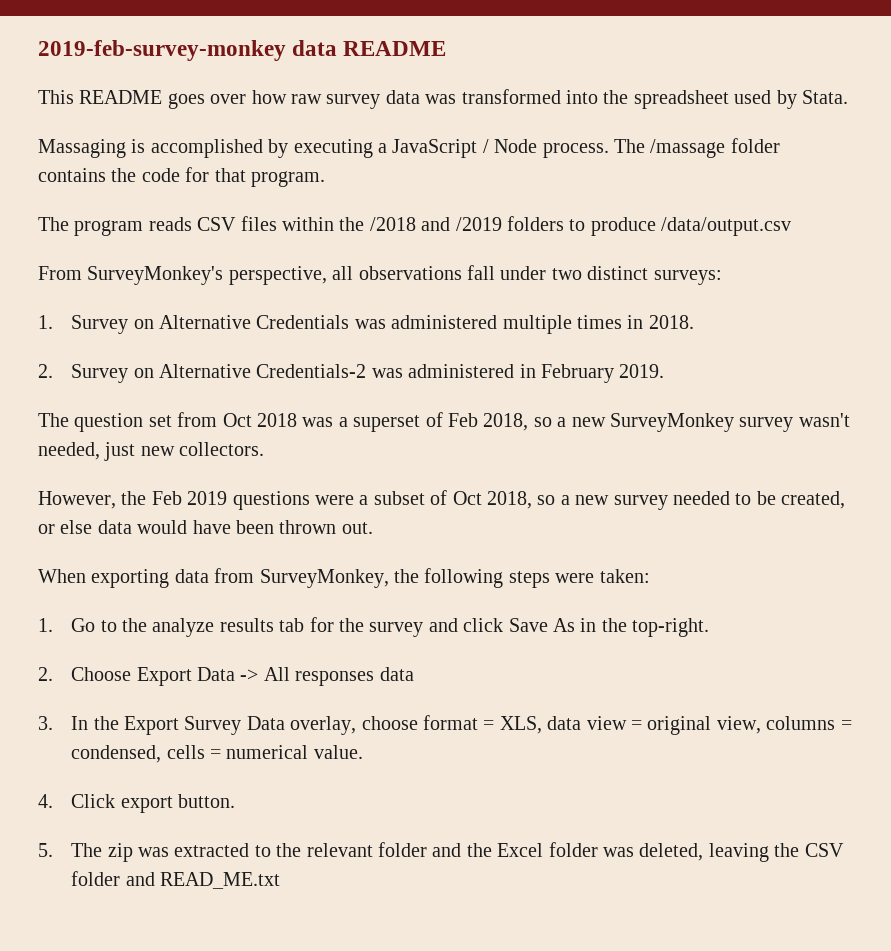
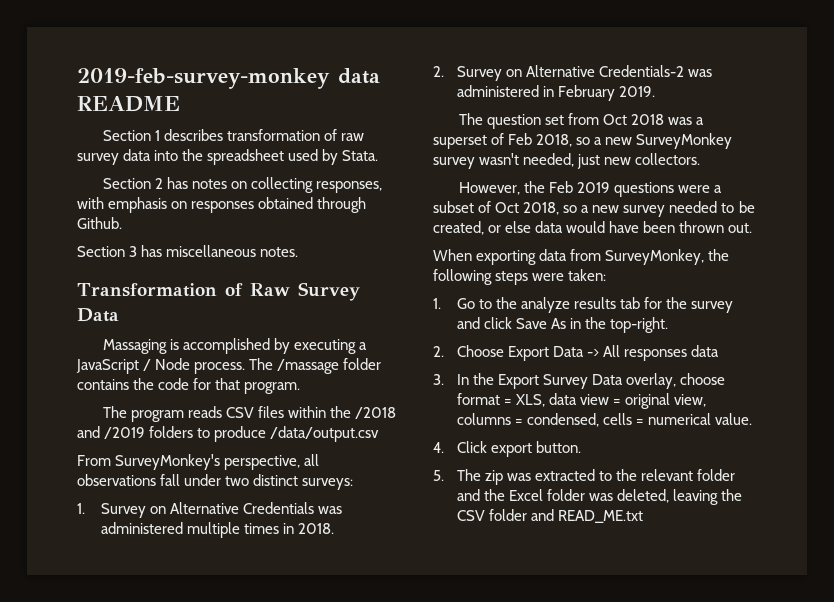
[38,90,287,109] This README goes over how -> [102,129,338,141] Section 1 describes transformation of
[425,89,561,104] was transformed -> (152, 155) none
(848, 97) none -> [102,177,383,193] [77,197,367,213] [77,217,122,229] [77,245,299,257] [77,282,360,301] [77,308,119,322] // Section 2 has notes on collecting responses, with emphasis on responses obtained through Github. // Section 3 has miscellaneous notes. // Transformation of Raw Survey Data

